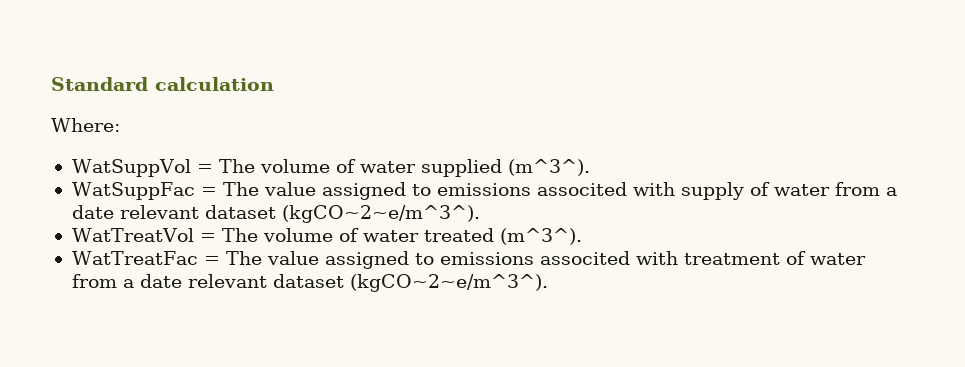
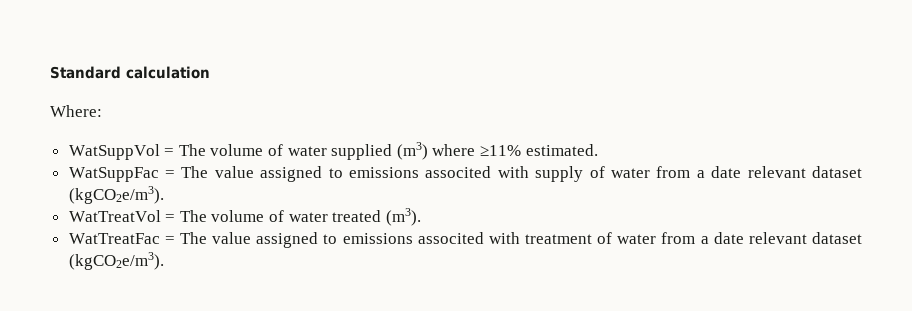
[507,159,590,176] (m^3^). -> [396,142,598,160] (m3) where ≥11% estimated.
[281,205,480,223] (kgCO~2~e/m^3^). -> [68,186,164,204] (kgCO2e/m3).
[499,228,582,245] (m^3^). -> [385,208,421,226] (m3).
[349,274,548,292] (kgCO~2~e/m^3^). -> [68,252,164,270] (kgCO2e/m3).

